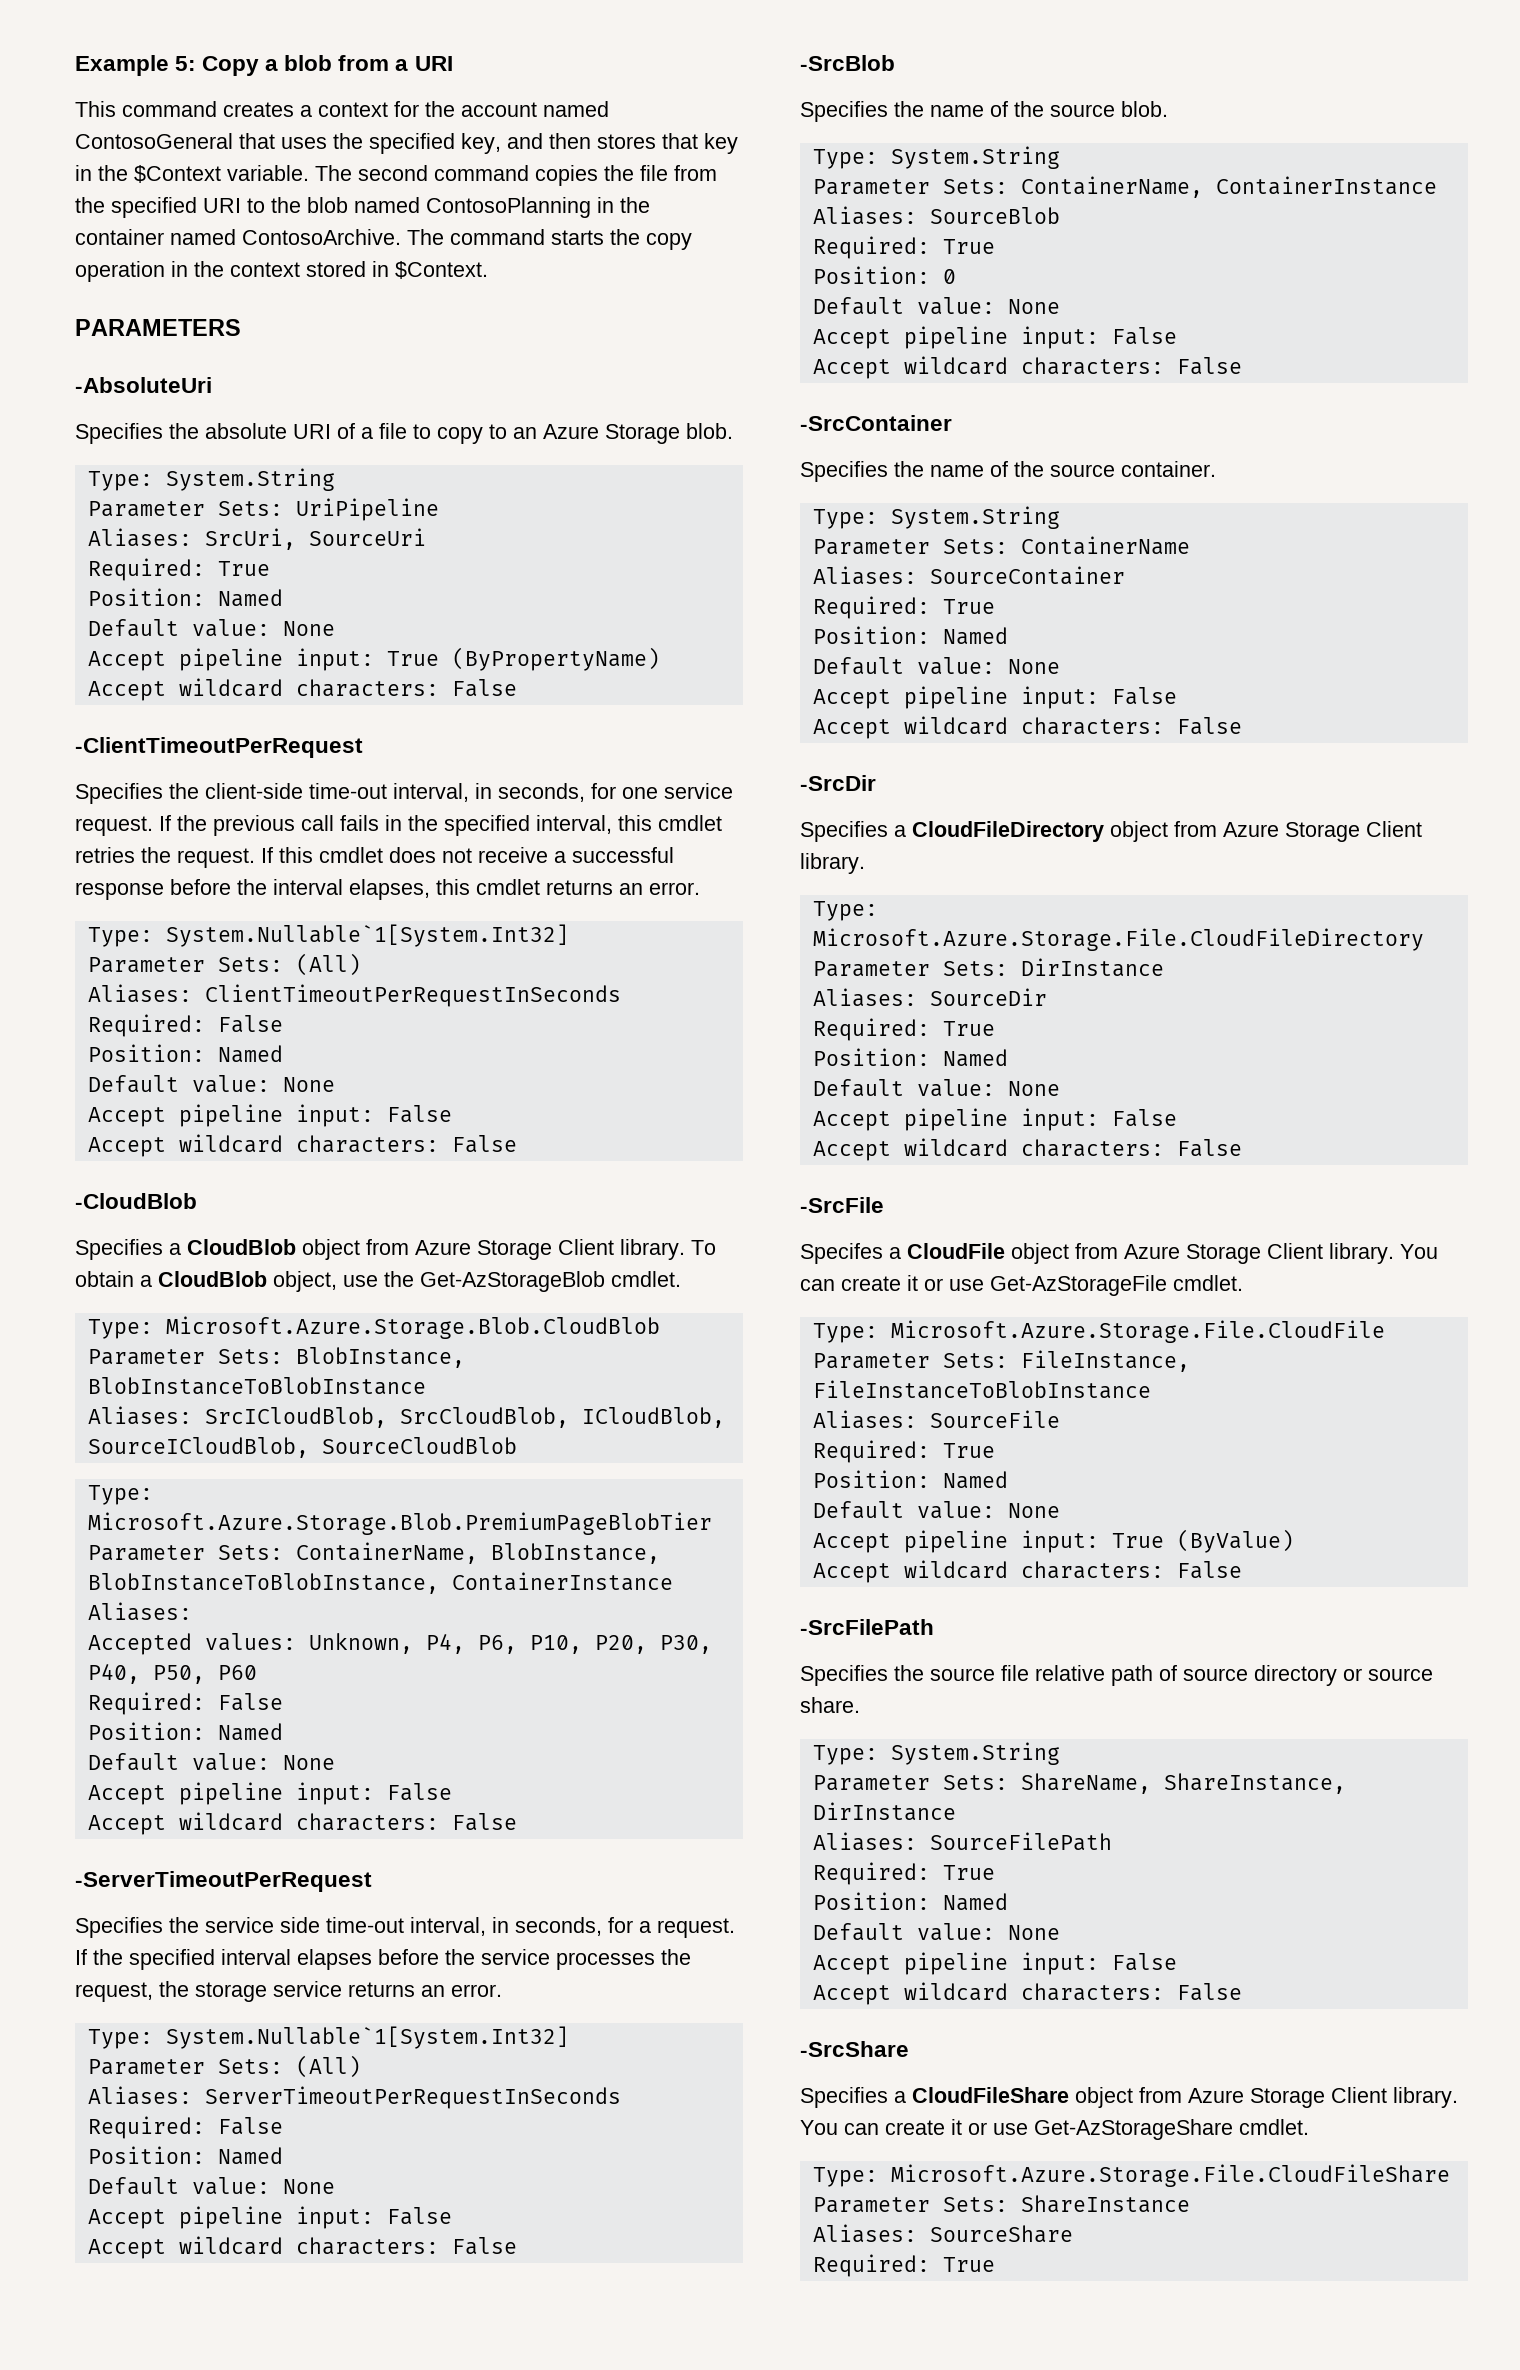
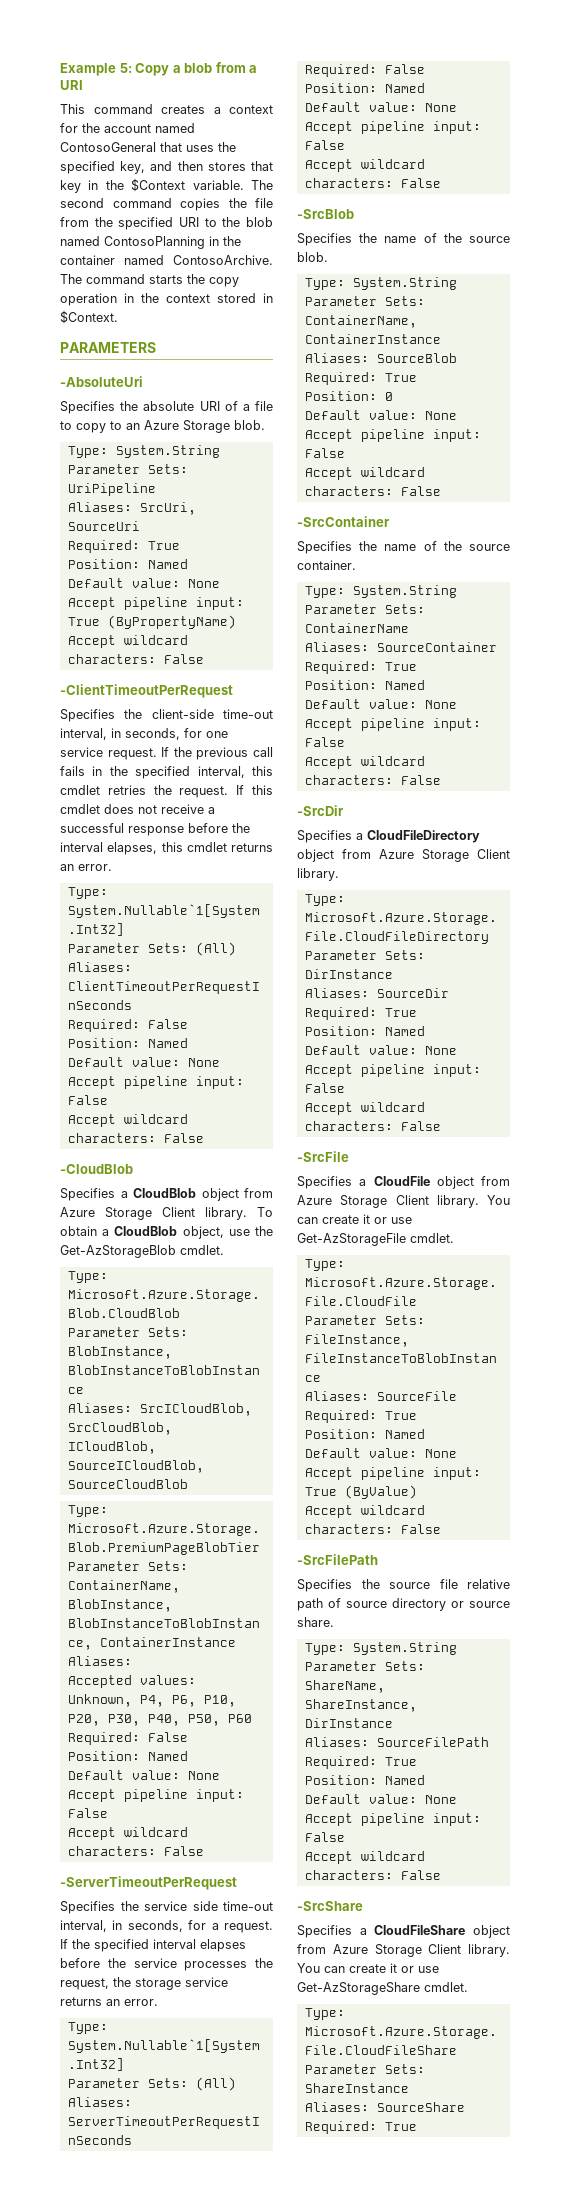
[800,1243,883,1264] Specifes -> [297,1176,352,1189] Specifies

